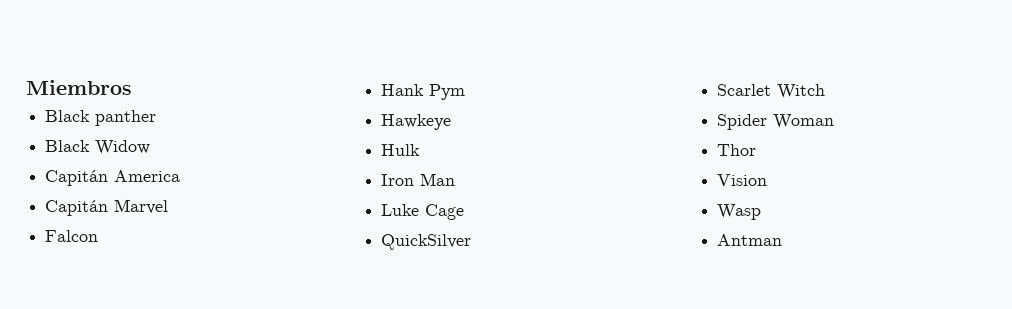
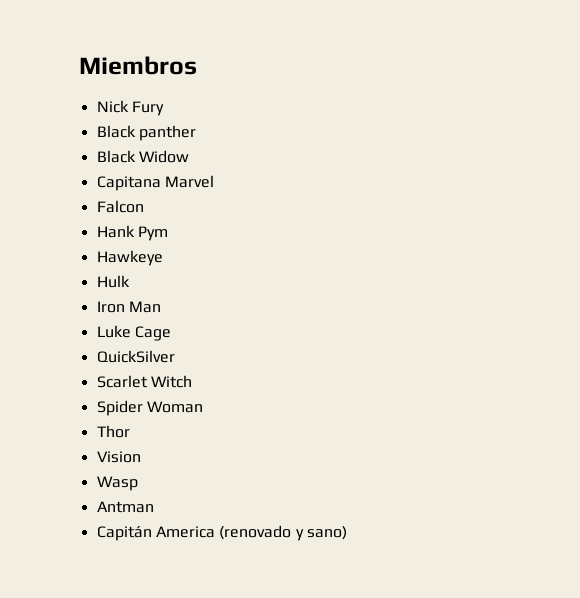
(132, 87) none -> [96,100,164,116] // Nick Fury
[45,170,181,186] [45,200,109,216] Capitán America // Capitán -> [96,176,161,191] Capitana
(783, 240) none -> [96,525,347,541] // Capitán America (renovado y sano)

